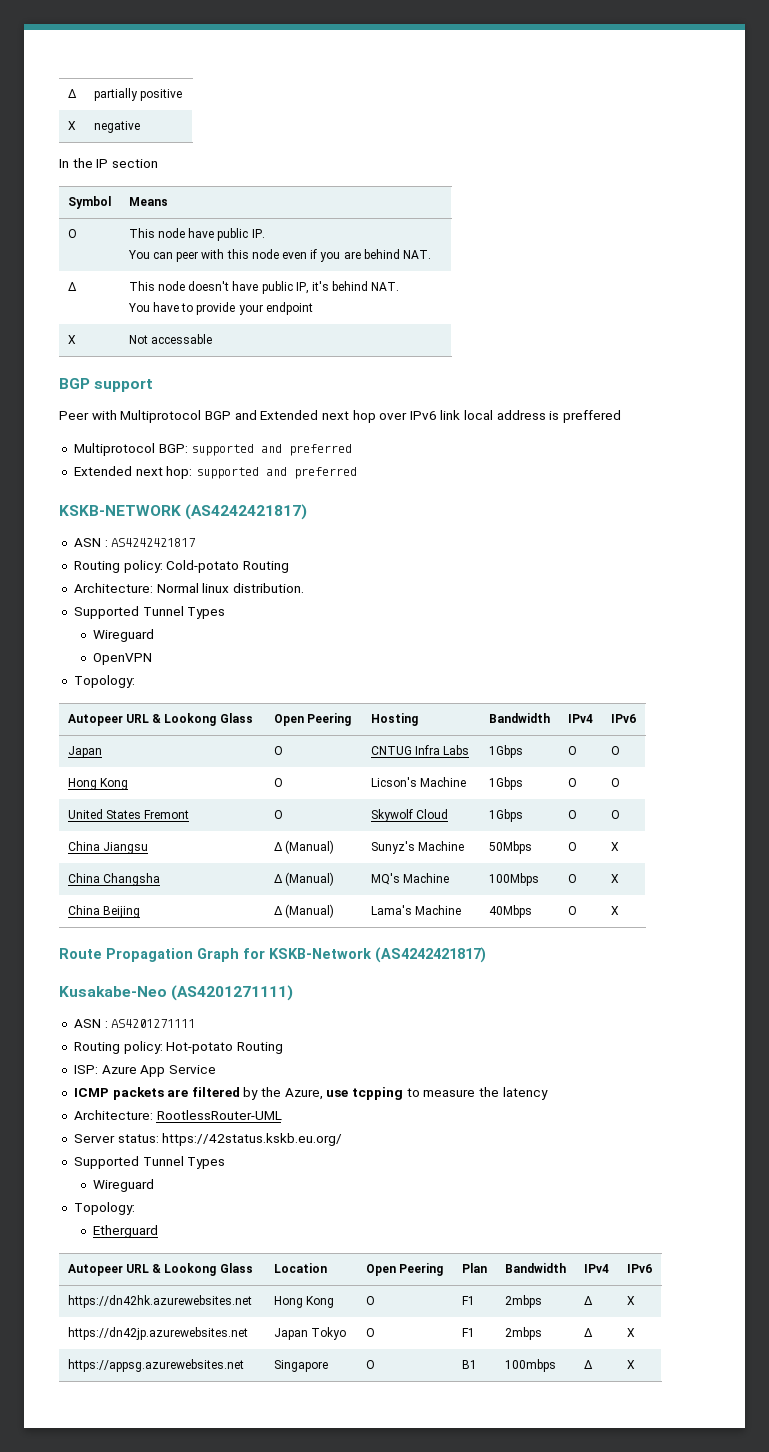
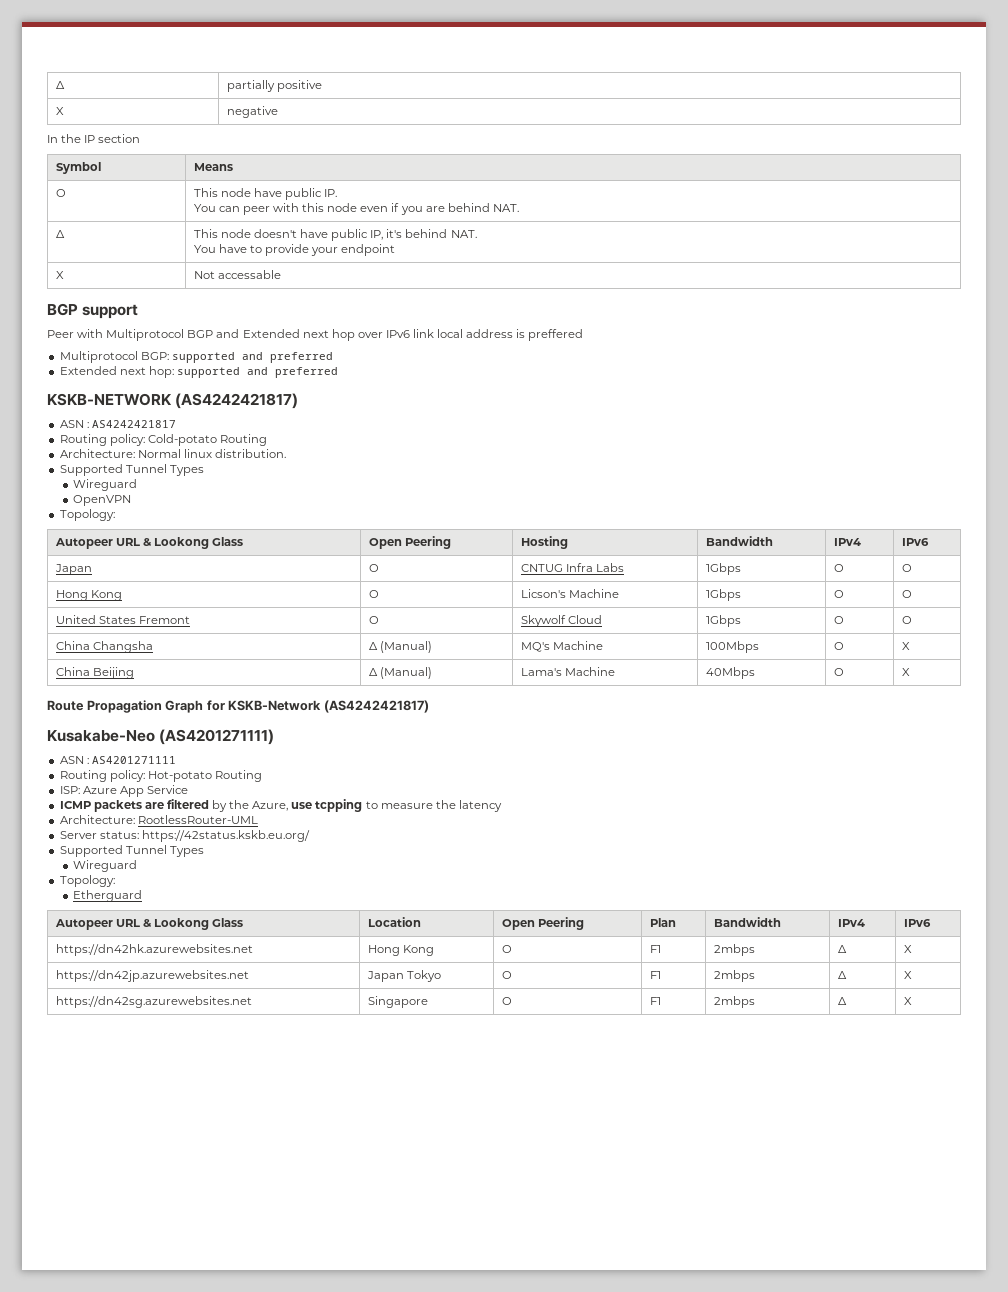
[67,841,148,854] [273,840,334,854] [370,841,464,854] [488,841,532,854] [567,842,577,851] [610,842,619,851] // China Jiangsu | Δ (Manual) | Sunyz's Machine | 50Mbps | O | X -> (912, 620) none
[67,1359,244,1372] https://appsg.azurewebsites.net -> [55,996,252,1008] https://dn42sg.azurewebsites.net
[461,1360,477,1369] [504,1359,556,1372] B1 | 100mbps -> [649,997,661,1005] [713,996,755,1008] F1 | 2mbps

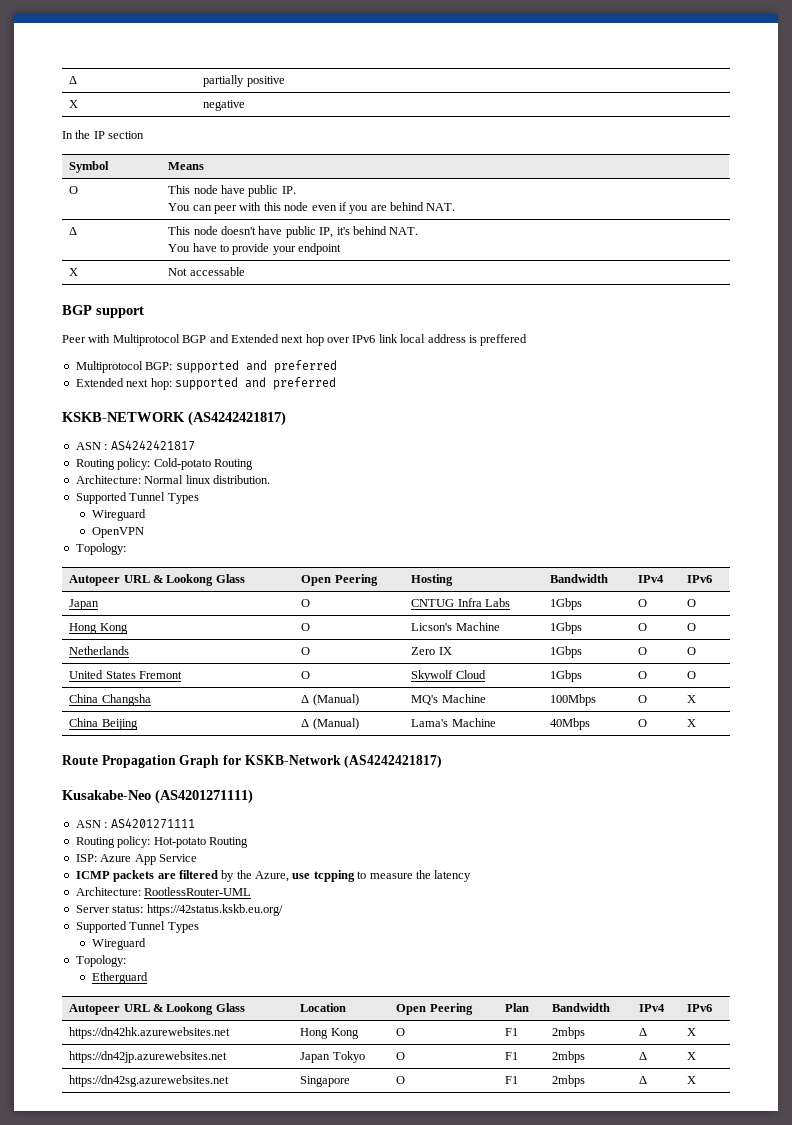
(912, 594) none -> [69,646,130,655] [301,647,311,655] [411,647,452,655] [550,646,583,658] [638,647,648,655] [687,647,697,655] // Netherlands | O | Zero IX | 1Gbps | O | O

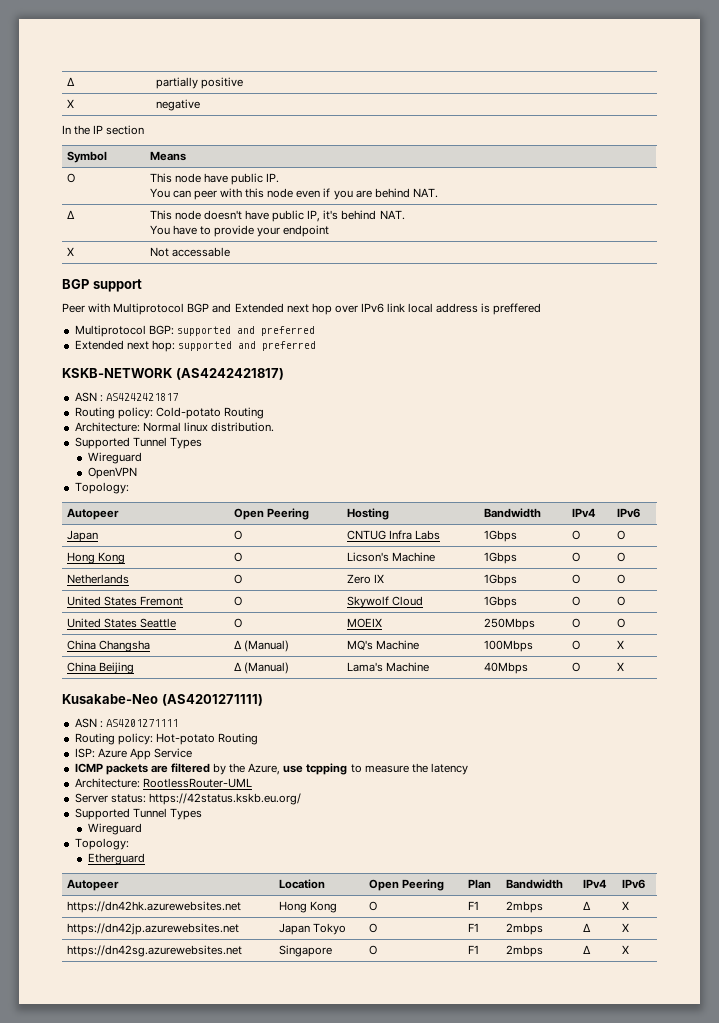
[123,574,245,586] URL & Lookong Glass -> (119, 514) none
(697, 675) none -> [66,618,176,628] [233,618,242,628] [346,618,382,628] [483,618,535,630] [571,618,580,628] [616,618,625,628] // United States Seattle | O | MOEIX | 250Mbps | O | O
[62,755,443,768] // Route Propagation Graph for KSKB-Network (AS4242421817) -> (624, 666) none
[123,1003,245,1015] URL & Lookong Glass -> (119, 885) none

